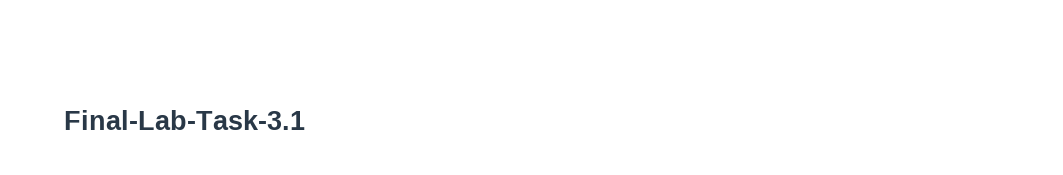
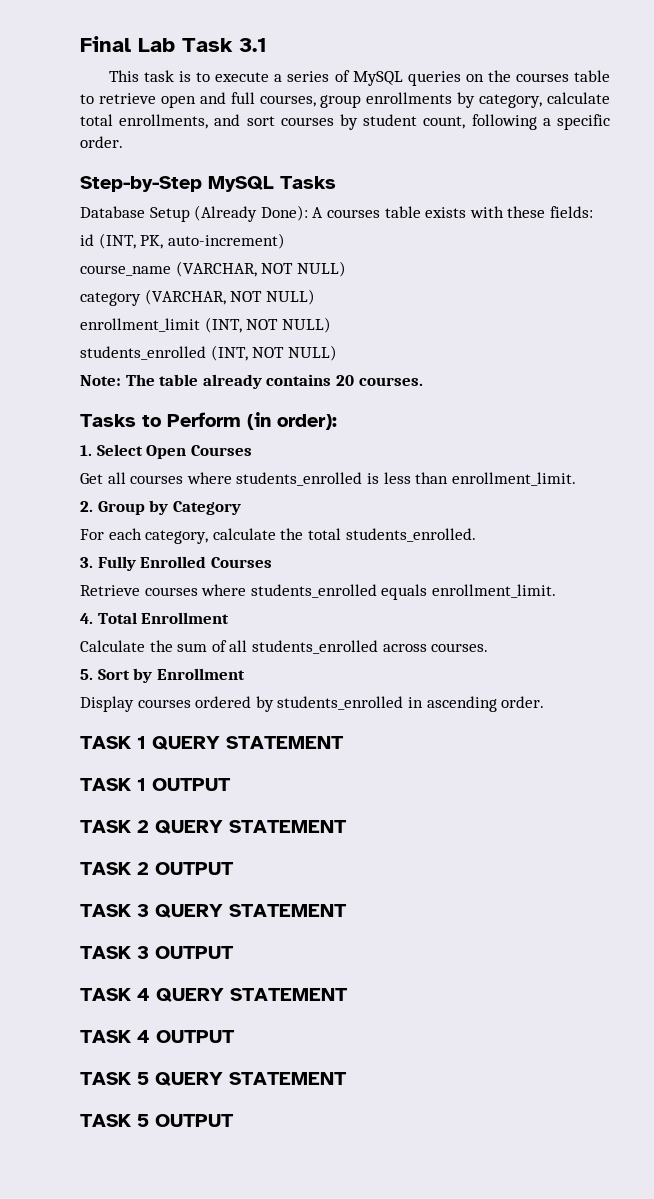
[64,110,305,130] Final-Lab-Task-3.1 -> [80,36,267,52] [109,70,610,86] [80,92,610,108] [80,114,610,130] [80,136,123,148] [80,176,336,192] [80,205,593,222] [80,233,285,249] [80,261,346,277] [80,289,315,306] [80,317,331,333] [80,345,337,361] [80,374,423,389] [80,412,337,430] [80,444,252,459] [80,472,576,486] [80,500,241,515] [80,528,476,544] [80,556,272,571] [80,584,556,600] [80,612,230,624] [80,640,489,654] [80,668,245,683] [80,696,545,712] [80,736,344,750] [80,778,231,791] [80,820,347,834] [80,862,234,875] [80,904,347,918] [80,946,234,959] [80,988,348,1002] [80,1030,235,1043] [80,1072,347,1086] [80,1114,234,1127] Final Lab Task 3.1 // This task is to execute a series of MySQL queries on the courses table to retrieve open and full courses, group enrollments by category, calculate total enrollments, and sort courses by student count, following a specific order. // Step-by-Step MySQL Tasks // Database Setup (Already Done): A courses table exists with these fields: // id (INT, PK, auto-increment) // course_name (VARCHAR, NOT NULL) // category (VARCHAR, NOT NULL) // enrollment_limit (INT, NOT NULL) // students_enrolled (INT, NOT NULL) // Note: The table already contains 20 courses. // Tasks to Perform (in order): // 1. Select Open Courses // Get all courses where students_enrolled is less than enrollment_limit. // 2. Group by Category // For each category, calculate the total students_enrolled. // 3. Fully Enrolled Courses // Retrieve courses where students_enrolled equals enrollment_limit. // 4. Total Enrollment // Calculate the sum of all students_enrolled across courses. // 5. Sort by Enrollment // Display courses ordered by students_enrolled in ascending order. // TASK 1 QUERY STATEMENT // TASK 1 OUTPUT // TASK 2 QUERY STATEMENT // TASK 2 OUTPUT // TASK 3 QUERY STATEMENT // TASK 3 OUTPUT // TASK 4 QUERY STATEMENT // TASK 4 OUTPUT // TASK 5 QUERY STATEMENT // TASK 5 OUTPUT

